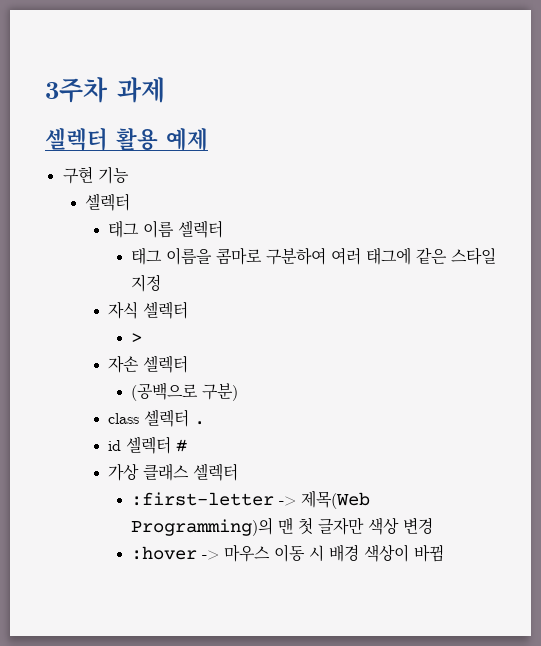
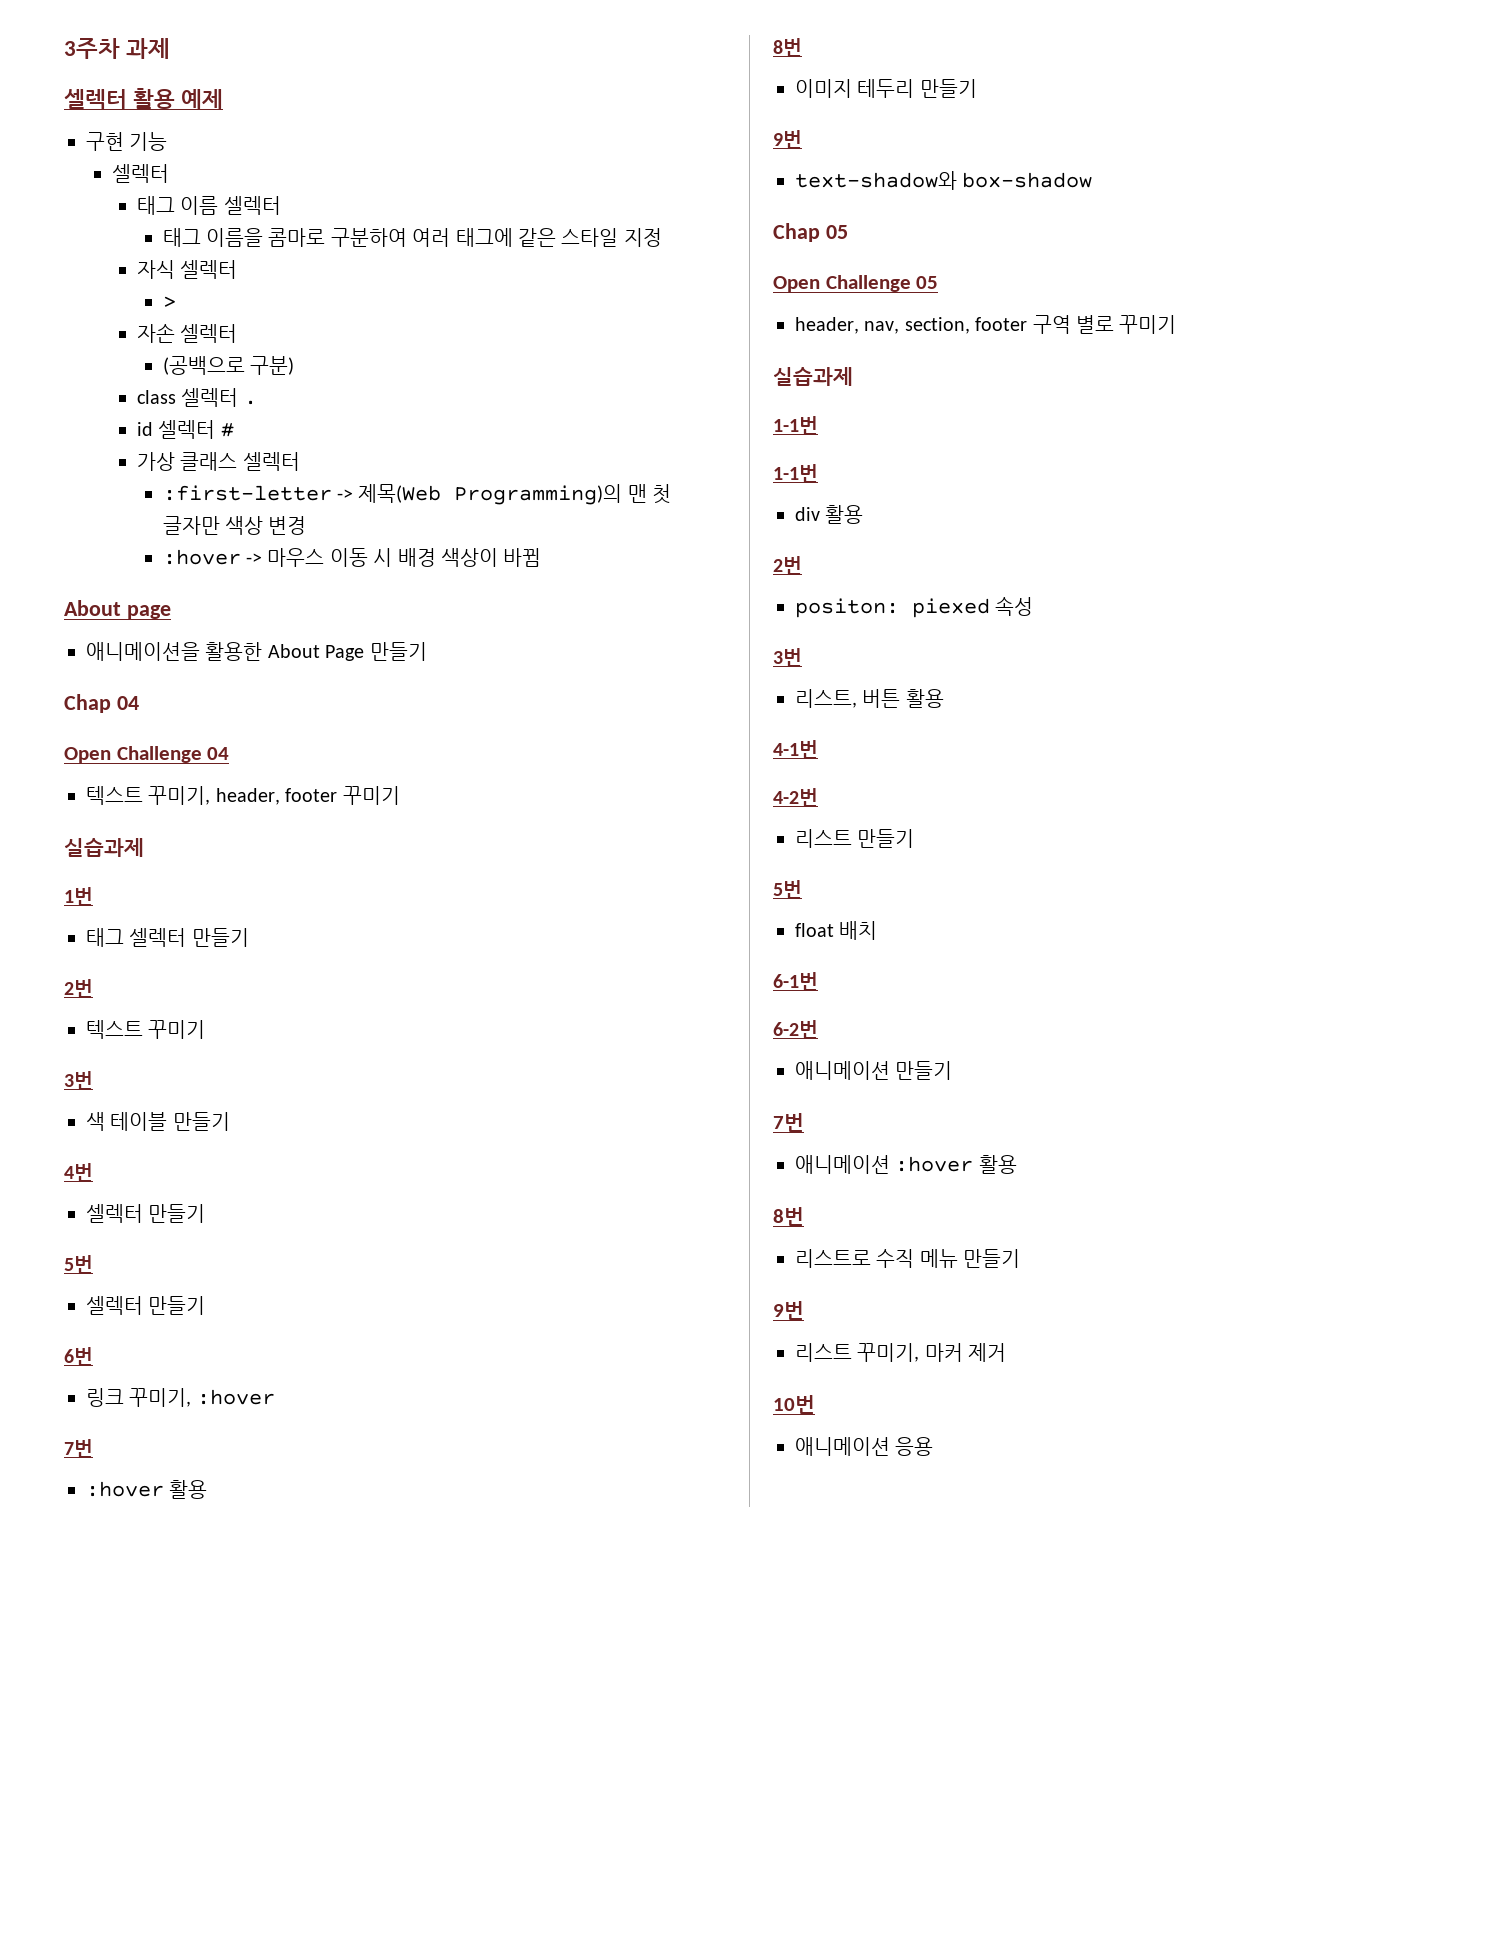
(444, 553) none -> [64,600,171,619] [86,642,427,661] [64,694,139,713] [64,746,230,763] [86,786,400,805] [64,838,144,857] [64,887,93,906] [86,928,249,947] [64,979,93,998] [86,1020,206,1039] [64,1071,93,1090] [86,1112,230,1131] [64,1163,93,1182] [86,1204,206,1223] [64,1255,93,1274] [86,1296,206,1315] [64,1347,93,1366] [86,1388,275,1407] [64,1439,93,1458] [86,1480,208,1499] [773,38,802,57] [795,79,977,98] [773,130,802,149] [795,171,1093,190] [773,223,848,242] [773,275,939,292] [795,315,1177,334] [773,367,853,386] [773,416,818,435] [773,464,818,483] [795,505,864,524] [773,556,802,575] [795,596,1034,618] [773,648,802,667] [795,689,944,708] [773,740,818,759] [773,788,818,807] [795,829,915,848] [773,880,802,899] [795,921,878,940] [773,972,818,991] [773,1020,818,1039] [795,1061,953,1080] [773,1113,804,1132] [795,1155,1017,1174] [773,1207,804,1226] [795,1249,1021,1268] [773,1301,804,1320] [795,1343,1007,1362] [773,1395,815,1414] [795,1437,934,1456] // About page // 애니메이션을 활용한 About Page 만들기 // Chap 04 // Open Challenge 04 // 텍스트 꾸미기, header, footer 꾸미기 // 실습과제 // 1번 // 태그 셀렉터 만들기 // 2번 // 텍스트 꾸미기 // 3번 // 색 테이블 만들기 // 4번 // 셀렉터 만들기 // 5번 // 셀렉터 만들기 // 6번 // 링크 꾸미기, :hover // 7번 // :hover 활용 // 8번 // 이미지 테두리 만들기 // 9번 // text-shadow와 box-shadow // Chap 05 // Open Challenge 05 // header, nav, section, footer 구역 별로 꾸미기 // 실습과제 // 1-1번 // 1-1번 // div 활용 // 2번 // positon: piexed 속성 // 3번 // 리스트, 버튼 활용 // 4-1번 // 4-2번 // 리스트 만들기 // 5번 // float 배치 // 6-1번 // 6-2번 // 애니메이션 만들기 // 7번 // 애니메이션 :hover 활용 // 8번 // 리스트로 수직 메뉴 만들기 // 9번 // 리스트 꾸미기, 마커 제거 // 10번 // 애니메이션 응용

